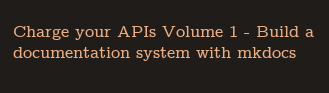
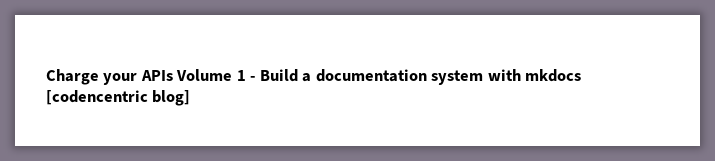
(296, 52) none -> [46,90,191,106] [codencentric blog]

